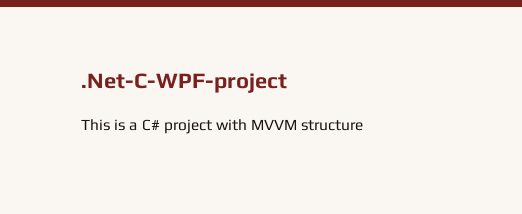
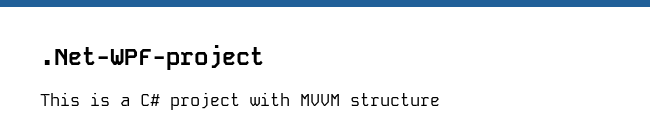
[81,73,287,93] .Net-C-WPF-project -> [40,45,264,70] .Net-WPF-project

